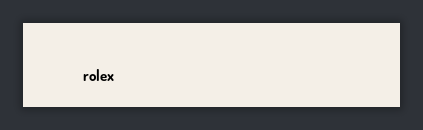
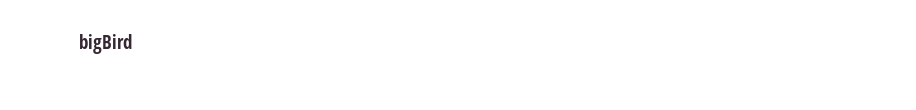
[83,69,114,81] rolex -> [79,34,132,54] bigBird

